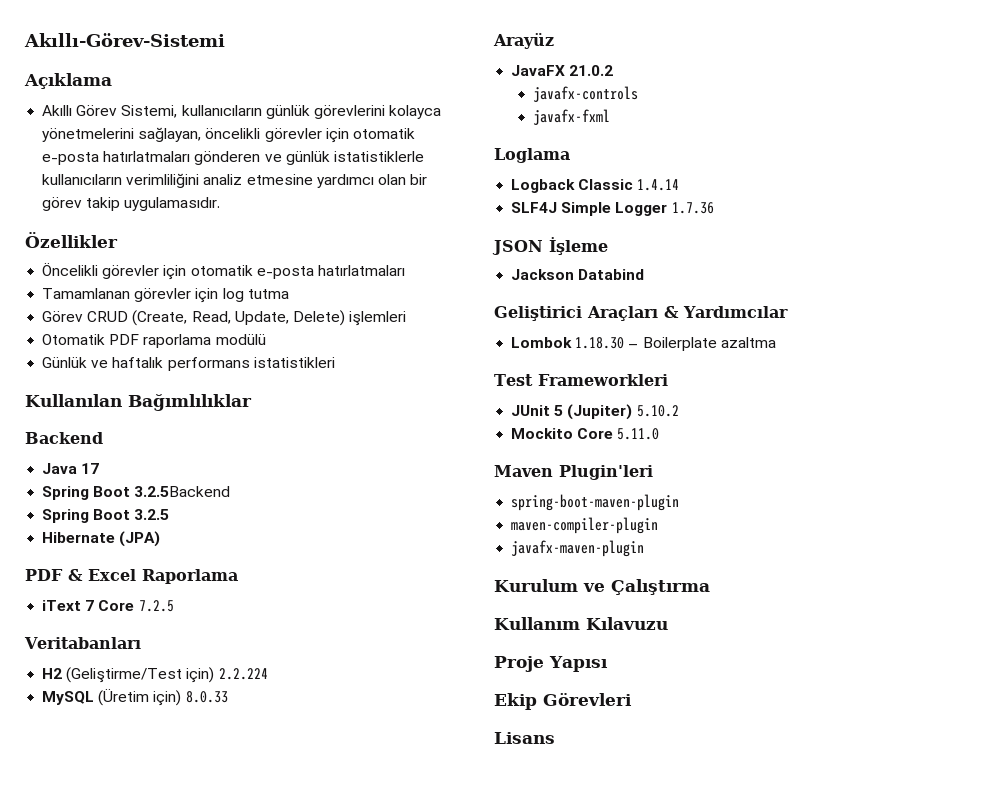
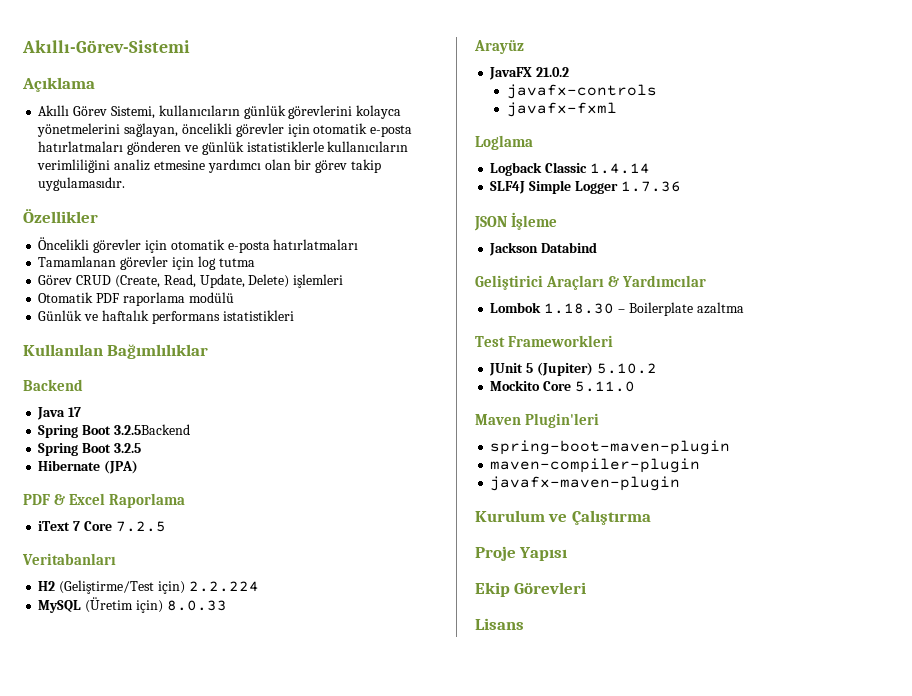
[494,617,668,630] // Kullanım Kılavuzu -> (651, 517) none

